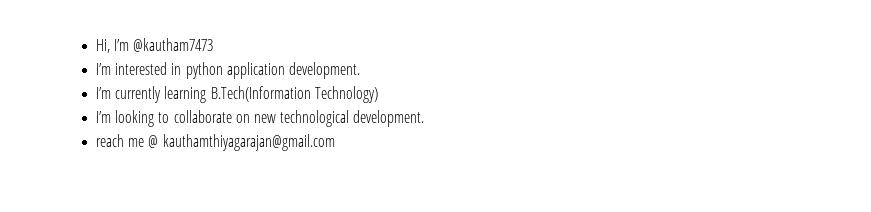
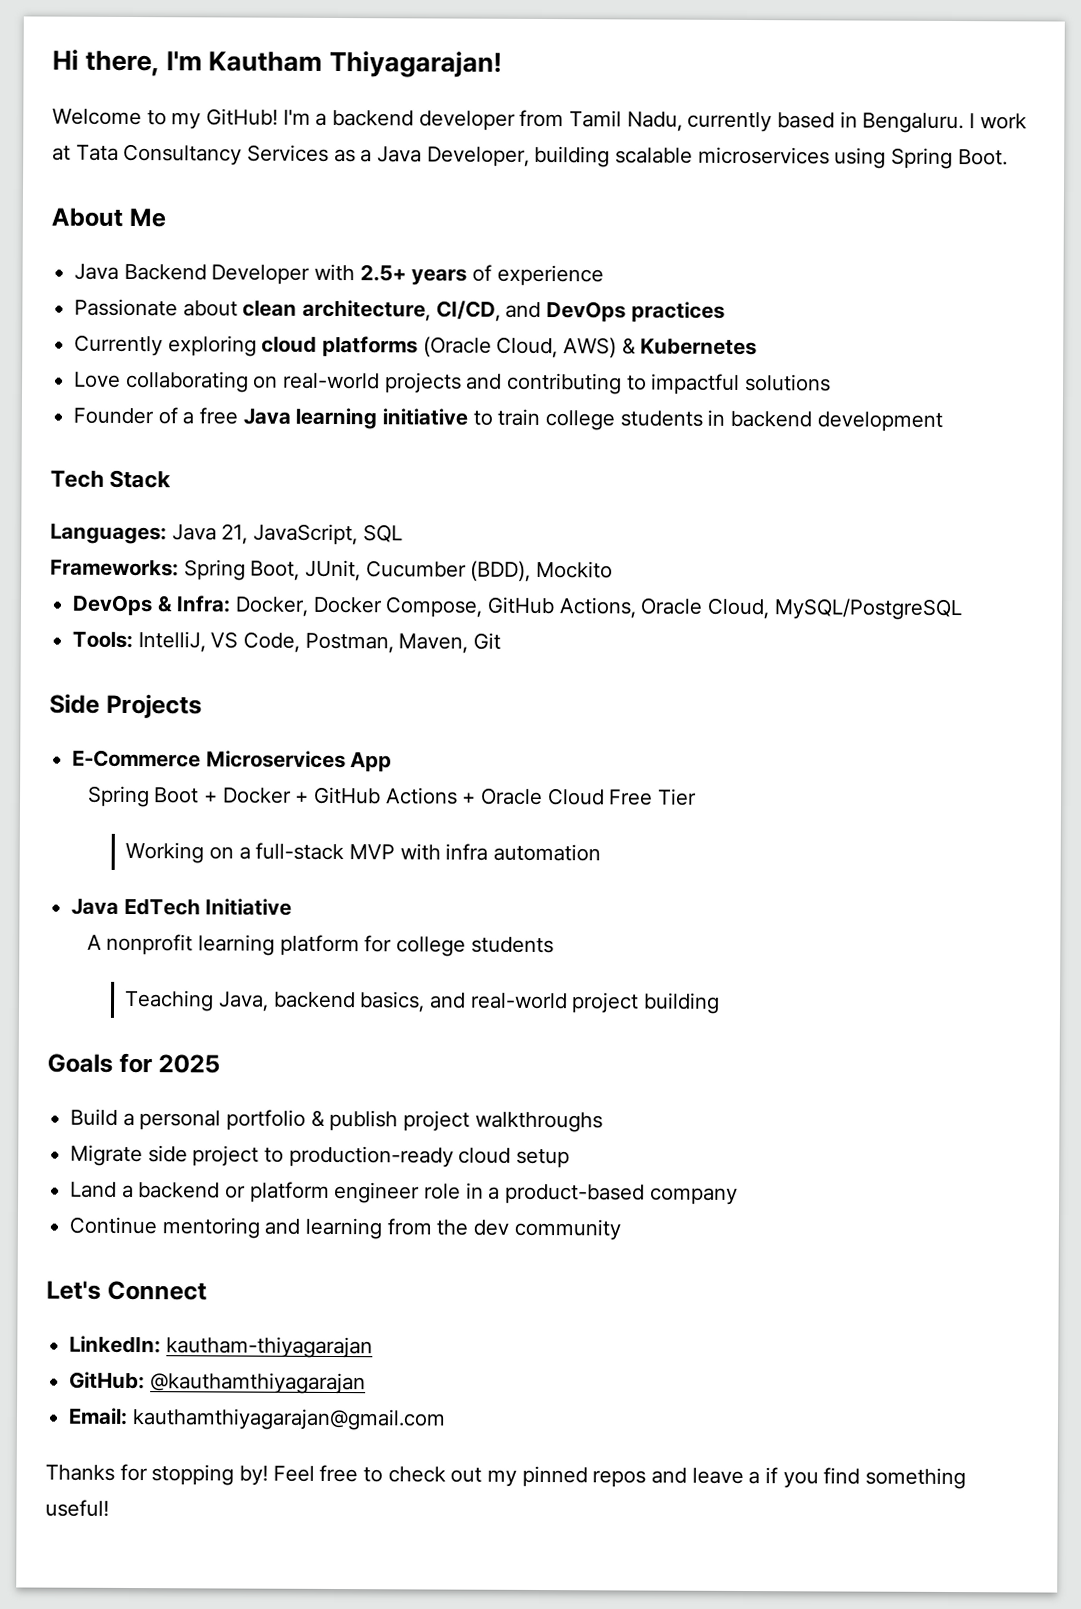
[96,38,214,53] [96,62,360,79] [96,86,378,103] [96,110,425,127] [96,134,335,151] Hi, I’m @kautham7473 // I’m interested in python application development. // I’m currently learning B.Tech(Information Technology) // I’m looking to collaborate on new technological development. // reach me @ kauthamthiyagarajan@gmail.com -> [52,49,502,78] [52,108,1027,134] [52,143,1008,170] [51,207,166,228] [74,263,604,287] [74,298,725,323] [74,334,758,359] [74,370,832,395] [73,407,943,432] [50,469,172,489] [50,523,403,546] [50,559,614,582] [72,594,963,621] [72,631,502,654] [49,693,202,719] [72,749,393,773] [86,785,698,808] [125,841,602,864] [71,898,293,916] [86,933,554,957] [124,989,721,1014] [47,1052,221,1074] [70,1108,603,1133] [70,1144,571,1169] [70,1181,738,1205] [69,1216,621,1241] [46,1280,207,1301] [69,1335,373,1359] [69,1371,366,1395] [68,1407,446,1431] [45,1463,967,1490] [45,1499,109,1517] Hi there, I'm Kautham Thiyagarajan! // Welcome to my GitHub! I'm a backend developer from Tamil Nadu, currently based in Bengaluru. I work at Tata Consultancy Services as a Java Developer, building scalable microservices using Spring Boot. // About Me // Java Backend Developer with 2.5+ years of experience // Passionate about clean architecture, CI/CD, and DevOps practices // Currently exploring cloud platforms (Oracle Cloud, AWS) & Kubernetes // Love collaborating on real-world projects and contributing to impactful solutions // Founder of a free Java learning initiative to train college students in backend development // Tech Stack // Languages: Java 21, JavaScript, SQL // Frameworks: Spring Boot, JUnit, Cucumber (BDD), Mockito // DevOps & Infra: Docker, Docker Compose, GitHub Actions, Oracle Cloud, MySQL/PostgreSQL // Tools: IntelliJ, VS Code, Postman, Maven, Git // Side Projects // E-Commerce Microservices App // Spring Boot + Docker + GitHub Actions + Oracle Cloud Free Tier // Working on a full-stack MVP with infra automation // Java EdTech Initiative // A nonprofit learning platform for college students // Teaching Java, backend basics, and real-world project building // Goals for 2025 // Build a personal portfolio & publish project walkthroughs // Migrate side project to production-ready cloud setup // Land a backend or platform engineer role in a product-based company // Continue mentoring and learning from the dev community // Let's Connect // LinkedIn: kautham-thiyagarajan // GitHub: @kauthamthiyagarajan // Email: kauthamthiyagarajan@gmail.com // Thanks for stopping by! Feel free to check out my pinned repos and leave a if you find something useful!

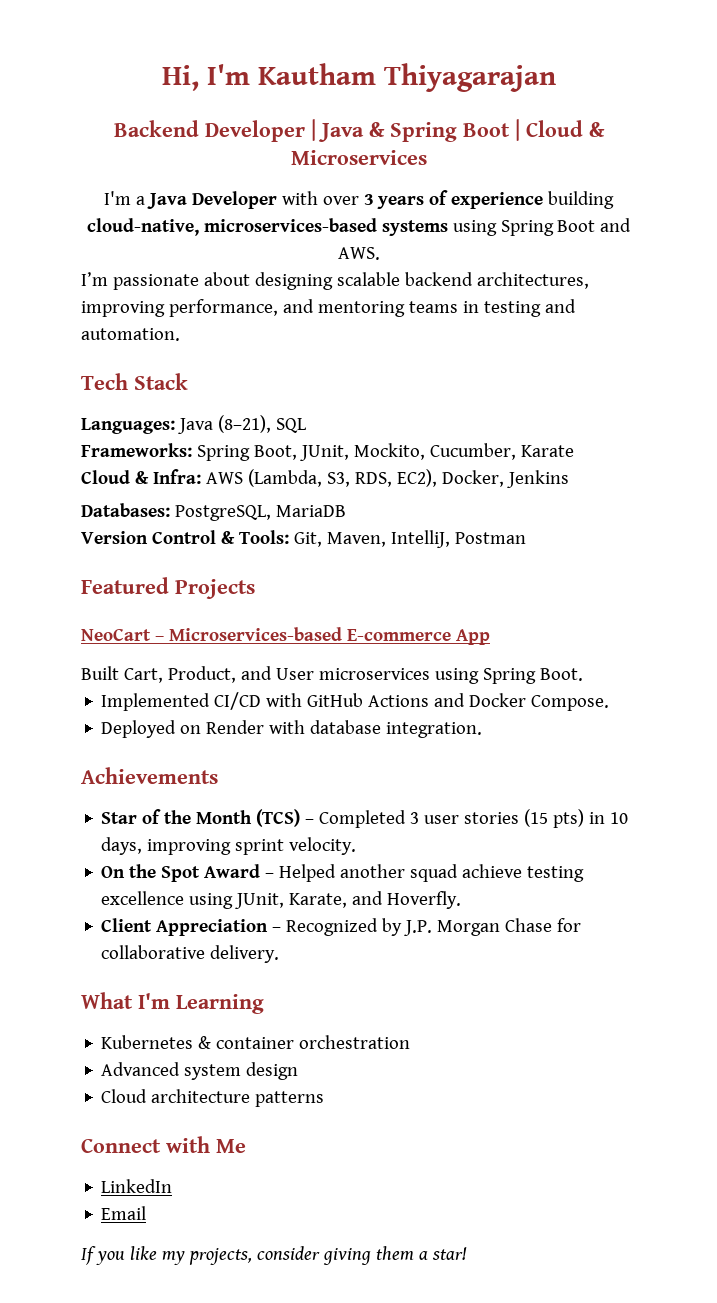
[52,49,502,78] [52,108,1027,134] [52,143,1008,170] [51,207,166,228] [74,263,604,287] [74,298,725,323] [74,334,758,359] [74,370,832,395] [73,407,943,432] Hi there, I'm Kautham Thiyagarajan! // Welcome to my GitHub! I'm a backend developer from Tamil Nadu, currently based in Bengaluru. I work at Tata Consultancy Services as a Java Developer, building scalable microservices using Spring Boot. // About Me // Java Backend Developer with 2.5+ years of experience // Passionate about clean architecture, CI/CD, and DevOps practices // Currently exploring cloud platforms (Oracle Cloud, AWS) & Kubernetes // Love collaborating on real-world projects and contributing to impactful solutions // Founder of a free Java learning initiative to train college students in backend development -> [161,63,556,92] [113,119,605,142] [290,150,427,165] [103,190,615,209] [86,218,632,236] [337,247,380,260] [81,272,589,290] [81,299,576,317] [81,328,180,341] Hi, I'm Kautham Thiyagarajan // Backend Developer | Java & Spring Boot | Cloud & Microservices // I'm a Java Developer with over 3 years of experience building cloud-native, microservices-based systems using Spring Boot and AWS. // I’m passionate about designing scalable backend architectures, improving performance, and mentoring teams in testing and automation.
[221,523,359,546] 21, JavaScript, -> [217,415,271,433] (8–21),
[365,560,614,582] [72,594,963,621] [72,631,502,654] [49,693,202,719] [72,749,393,773] [86,785,698,808] [125,841,602,864] [71,898,293,916] [86,933,554,957] [124,989,721,1014] [47,1052,221,1074] [70,1108,603,1133] [70,1144,571,1169] [70,1181,738,1205] [69,1216,621,1241] [46,1280,207,1301] [69,1335,373,1359] [69,1371,366,1395] [68,1407,446,1431] [45,1463,967,1490] [45,1499,109,1517] Cucumber (BDD), Mockito // DevOps & Infra: Docker, Docker Compose, GitHub Actions, Oracle Cloud, MySQL/PostgreSQL // Tools: IntelliJ, VS Code, Postman, Maven, Git // Side Projects // E-Commerce Microservices App // Spring Boot + Docker + GitHub Actions + Oracle Cloud Free Tier // Working on a full-stack MVP with infra automation // Java EdTech Initiative // A nonprofit learning platform for college students // Teaching Java, backend basics, and real-world project building // Goals for 2025 // Build a personal portfolio & publish project walkthroughs // Migrate side project to production-ready cloud setup // Land a backend or platform engineer role in a product-based company // Continue mentoring and learning from the dev community // Let's Connect // LinkedIn: kautham-thiyagarajan // GitHub: @kauthamthiyagarajan // Email: kauthamthiyagarajan@gmail.com // Thanks for stopping by! Feel free to check out my pinned repos and leave a if you find something useful! -> [353,443,574,460] [81,469,569,488] [81,503,346,521] [81,530,526,548] [81,577,255,599] [81,627,490,645] [81,666,583,684] [101,692,610,711] [101,720,483,738] [81,767,218,784] [101,809,629,828] [101,837,357,855] [101,864,585,882] [101,891,462,909] [101,918,582,936] [101,945,280,963] [81,992,264,1014] [101,1035,411,1049] [101,1062,299,1080] [101,1089,325,1107] [81,1136,246,1153] [101,1179,173,1193] [101,1206,147,1220] [81,1246,467,1265] Mockito, Cucumber, Karate // Cloud & Infra: AWS (Lambda, S3, RDS, EC2), Docker, Jenkins // Databases: PostgreSQL, MariaDB // Version Control & Tools: Git, Maven, IntelliJ, Postman // Featured Projects // NeoCart – Microservices-based E-commerce App // Built Cart, Product, and User microservices using Spring Boot. // Implemented CI/CD with GitHub Actions and Docker Compose. // Deployed on Render with database integration. // Achievements // Star of the Month (TCS) – Completed 3 user stories (15 pts) in 10 days, improving sprint velocity. // On the Spot Award – Helped another squad achieve testing excellence using JUnit, Karate, and Hoverfly. // Client Appreciation – Recognized by J.P. Morgan Chase for collaborative delivery. // What I'm Learning // Kubernetes & container orchestration // Advanced system design // Cloud architecture patterns // Connect with Me // LinkedIn // Email // If you like my projects, consider giving them a star!

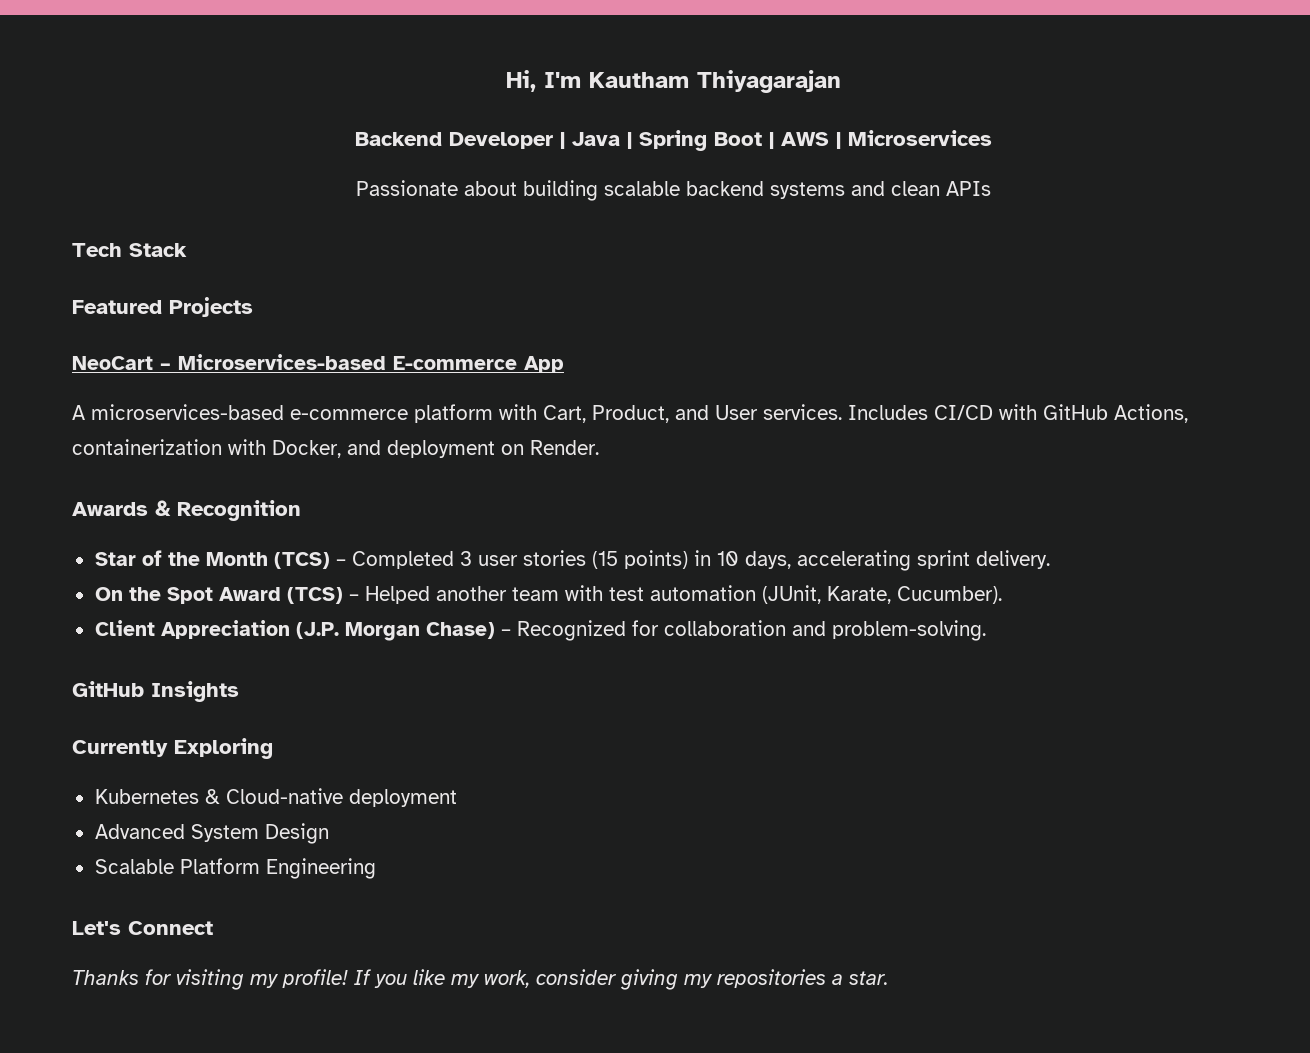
[368,122,385,137] & -> [626,132,632,149] |
[525,120,605,137] Cloud & -> [780,132,841,149] AWS |
[103,190,615,209] [86,218,632,236] [337,247,380,260] [81,272,589,290] [81,299,576,317] [81,328,180,341] [81,373,188,390] [81,415,306,434] [81,443,574,461] [81,469,569,488] [81,503,346,521] [81,530,526,548] I'm a Java Developer with over 3 years of experience building cloud-native, microservices-based systems using Spring Boot and AWS. // I’m passionate about designing scalable backend architectures, improving performance, and mentoring teams in testing and automation. // Tech Stack // Languages: Java (8–21), SQL // Frameworks: Spring Boot, JUnit, Mockito, Cucumber, Karate // Cloud & Infra: AWS (Lambda, S3, RDS, EC2), Docker, Jenkins // Databases: PostgreSQL, MariaDB // Version Control & Tools: Git, Maven, IntelliJ, Postman -> [355,180,991,201] [72,243,187,257] Passionate about building scalable backend systems and clean APIs // Tech Stack
[81,666,583,684] [101,692,610,711] [101,720,483,738] [81,767,218,784] Built Cart, Product, and User microservices using Spring Boot. // Implemented CI/CD with GitHub Actions and Docker Compose. // Deployed on Render with database integration. // Achievements -> [72,404,1188,423] [72,439,599,458] [72,500,301,521] A microservices-based e-commerce platform with Cart, Product, and User services. Includes CI/CD with GitHub Actions, containerization with Docker, and deployment on Render. // Awards & Recognition
[553,809,585,828] pts) -> [623,550,688,569] points)
[147,837,357,855] improving sprint velocity. -> [796,550,1050,571] accelerating sprint delivery.
(261, 871) none -> [286,587,343,604] (TCS)
[410,864,585,882] [101,891,462,909] [101,918,582,936] [101,945,280,963] [81,992,264,1014] squad achieve testing excellence using JUnit, Karate, and Hoverfly. // Client Appreciation – Recognized by J.P. Morgan Chase for collaborative delivery. // What I'm Learning -> [511,585,1002,604] [94,620,986,641] [72,681,239,702] [72,738,273,759] team with test automation (JUnit, Karate, Cucumber). // Client Appreciation (J.P. Morgan Chase) – Recognized for collaboration and problem-solving. // GitHub Insights // Currently Exploring
[216,1035,411,1049] container orchestration -> [225,788,457,807] Cloud-native deployment
[184,1062,299,1080] [101,1089,325,1107] [81,1136,246,1153] [101,1179,173,1193] [101,1206,147,1220] system design // Cloud architecture patterns // Connect with Me // LinkedIn // Email // -> [190,823,329,844] [94,858,376,879] [72,921,213,935] [72,969,348,990] System Design // Scalable Platform Engineering // Let's Connect // Thanks for visiting my profile!
[188,1248,252,1265] projects, -> [484,970,530,988] work,
[375,1246,467,1260] them a star! -> [684,969,888,988] my repositories a star.

